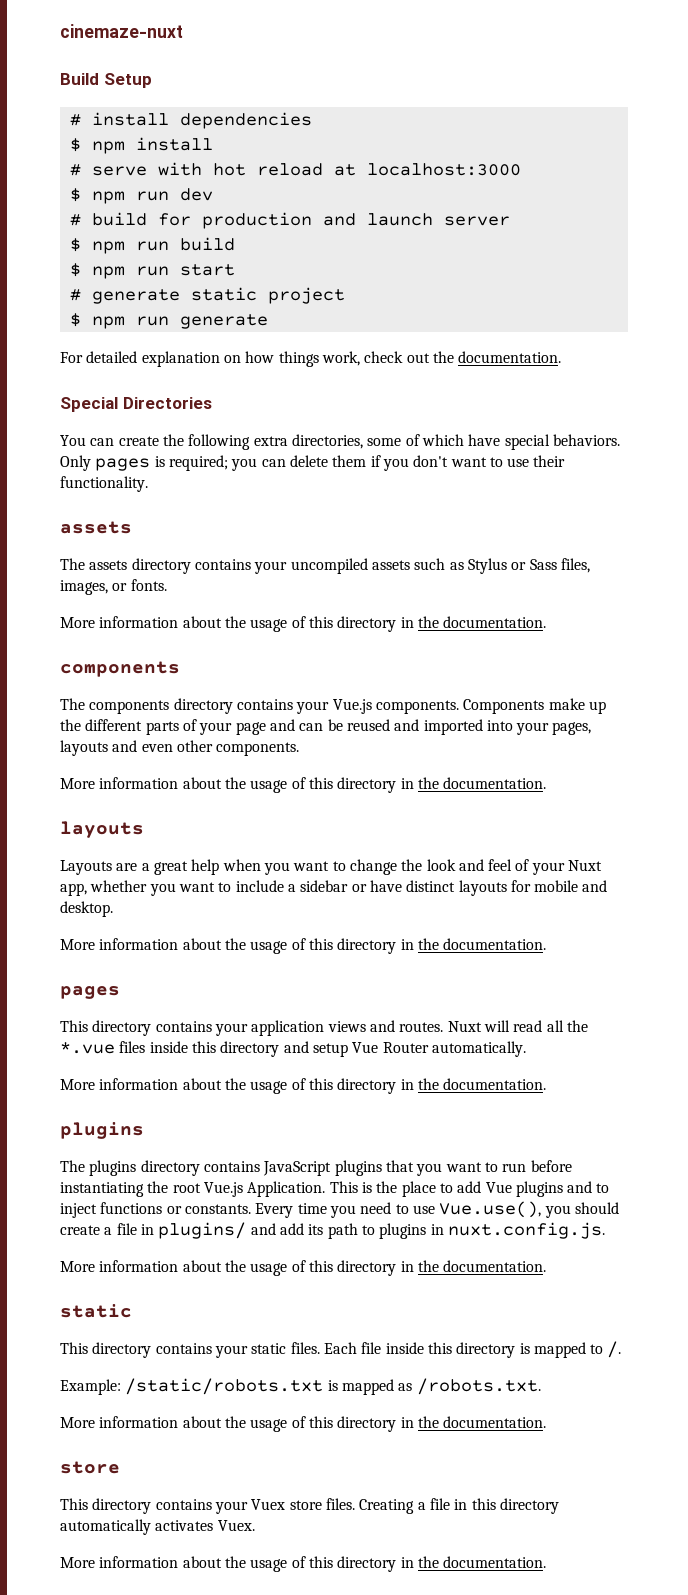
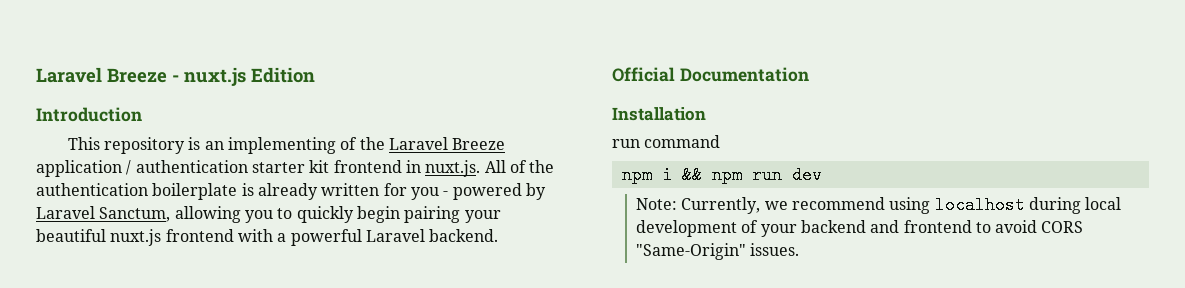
[60,24,183,38] [60,73,152,88] [69,112,312,129] [69,137,213,154] [69,162,521,176] [69,188,213,204] [69,212,510,229] [69,237,235,254] [69,263,235,279] [69,287,345,304] [69,313,268,329] [60,351,562,367] [60,397,212,412] [60,434,620,450] [60,455,566,471] [60,476,148,492] [60,521,132,534] [60,558,590,574] [60,579,167,595] [60,616,547,632] [60,661,180,677] [60,698,606,714] [60,719,592,735] [60,740,300,756] [60,777,547,793] [60,821,144,838] [60,859,603,875] [60,880,608,896] [60,901,113,917] [60,938,547,954] [60,986,120,999] [60,1020,588,1036] [60,1041,526,1057] [60,1078,547,1094] [60,1122,144,1139] [60,1160,572,1176] [60,1181,610,1197] [60,1201,619,1218] [60,1222,605,1239] [60,1260,547,1276] [60,1304,132,1318] [60,1341,622,1358] [60,1378,541,1395] [60,1416,547,1432] [60,1461,120,1474] [60,1498,559,1514] [60,1519,255,1535] [60,1556,547,1572] cinemaze-nuxt // Build Setup // # install dependencies // $ npm install // # serve with hot reload at localhost:3000 // $ npm run dev // # build for production and launch server // $ npm run build // $ npm run start // # generate static project // $ npm run generate // For detailed explanation on how things work, check out the documentation. // Special Directories // You can create the following extra directories, some of which have special behaviors. Only pages is required; you can delete them if you don't want to use their functionality. // assets // The assets directory contains your uncompiled assets such as Stylus or Sass files, images, or fonts. // More information about the usage of this directory in the documentation. // components // The components directory contains your Vue.js components. Components make up the different parts of your page and can be reused and imported into your pages, layouts and even other components. // More information about the usage of this directory in the documentation. // layouts // Layouts are a great help when you want to change the look and feel of your Nuxt app, whether you want to include a sidebar or have distinct layouts for mobile and desktop. // More information about the usage of this directory in the documentation. // pages // This directory contains your application views and routes. Nuxt will read all the *.vue files inside this directory and setup Vue Router automatically. // More information about the usage of this directory in the documentation. // plugins // The plugins directory contains JavaScript plugins that you want to run before instantiating the root Vue.js Application. This is the place to add Vue plugins and to inject functions or constants. Every time you need to use Vue.use(), you should create a file in plugins/ and add its path to plugins in nuxt.config.js. // More information about the usage of this directory in the documentation. // static // This directory contains your static files. Each file inside this directory is mapped to /. // Example: /static/robots.txt is mapped as /robots.txt. // More information about the usage of this directory in the documentation. // store // This directory contains your Vuex store files. Creating a file in this directory automatically activates Vuex. // More information about the usage of this directory in the documentation. -> [36,67,315,86] [36,107,142,122] [67,137,506,154] [36,160,555,177] [36,183,546,200] [36,206,501,223] [36,229,499,246] [612,67,809,82] [612,107,706,121] [612,135,721,148] [621,166,822,184] [635,196,1122,214] [635,220,1084,237] [635,243,800,260] Laravel Breeze - nuxt.js Edition // Introduction // This repository is an implementing of the Laravel Breeze application / authentication starter kit frontend in nuxt.js. All of the authentication boilerplate is already written for you - powered by Laravel Sanctum, allowing you to quickly begin pairing your beautiful nuxt.js frontend with a powerful Laravel backend. // Official Documentation // Installation // run command // npm i && npm run dev // Note: Currently, we recommend using localhost during local development of your backend and frontend to avoid CORS "Same-Origin" issues.

